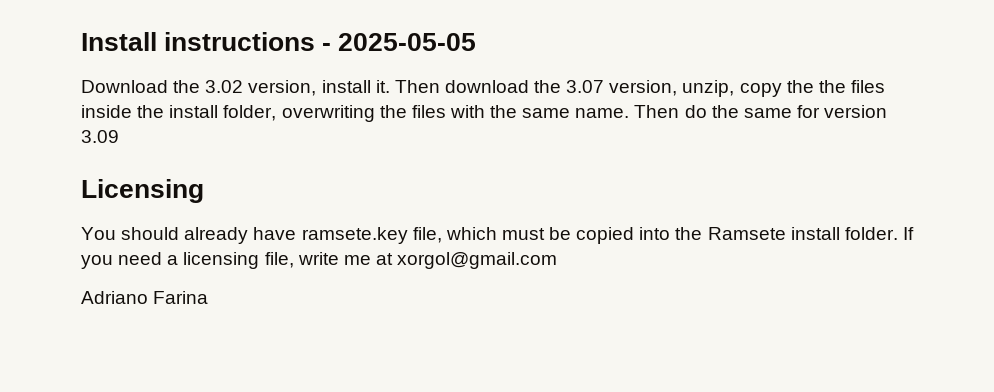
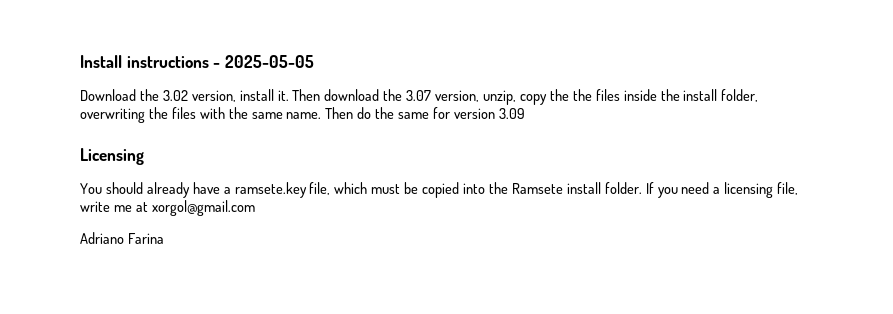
(297, 233) none -> [223,187,231,194] a

